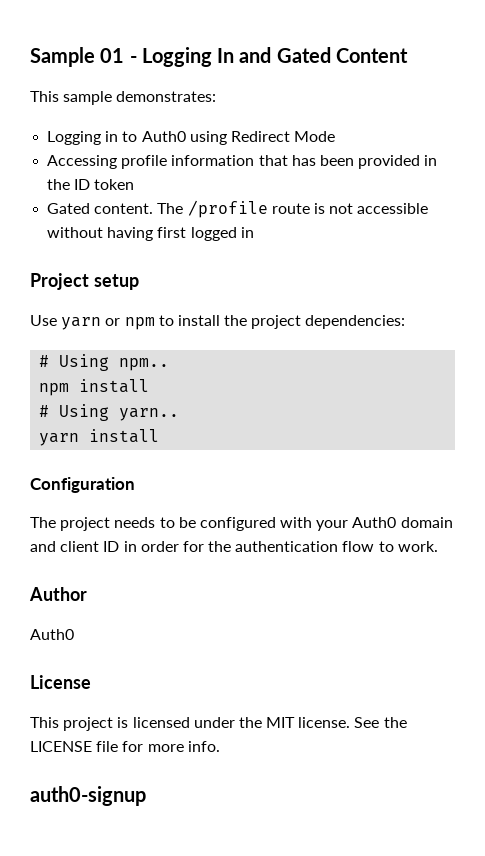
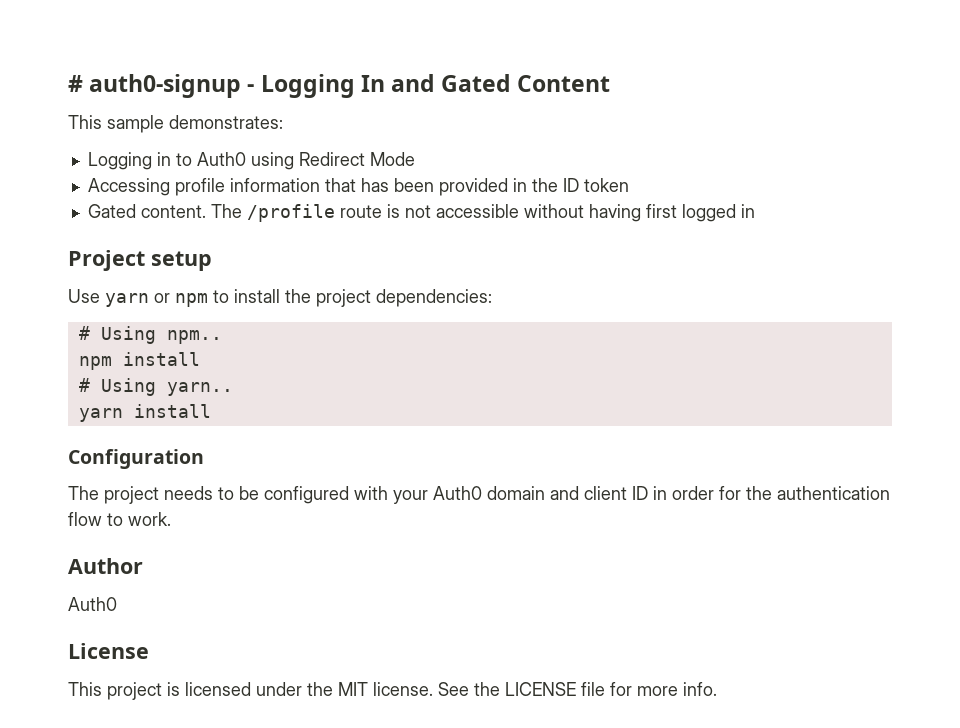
[30,47,125,67] Sample 01 -> [68,74,242,98] # auth0-signup
[30,786,146,806] // auth0-signup -> (717, 689) none

